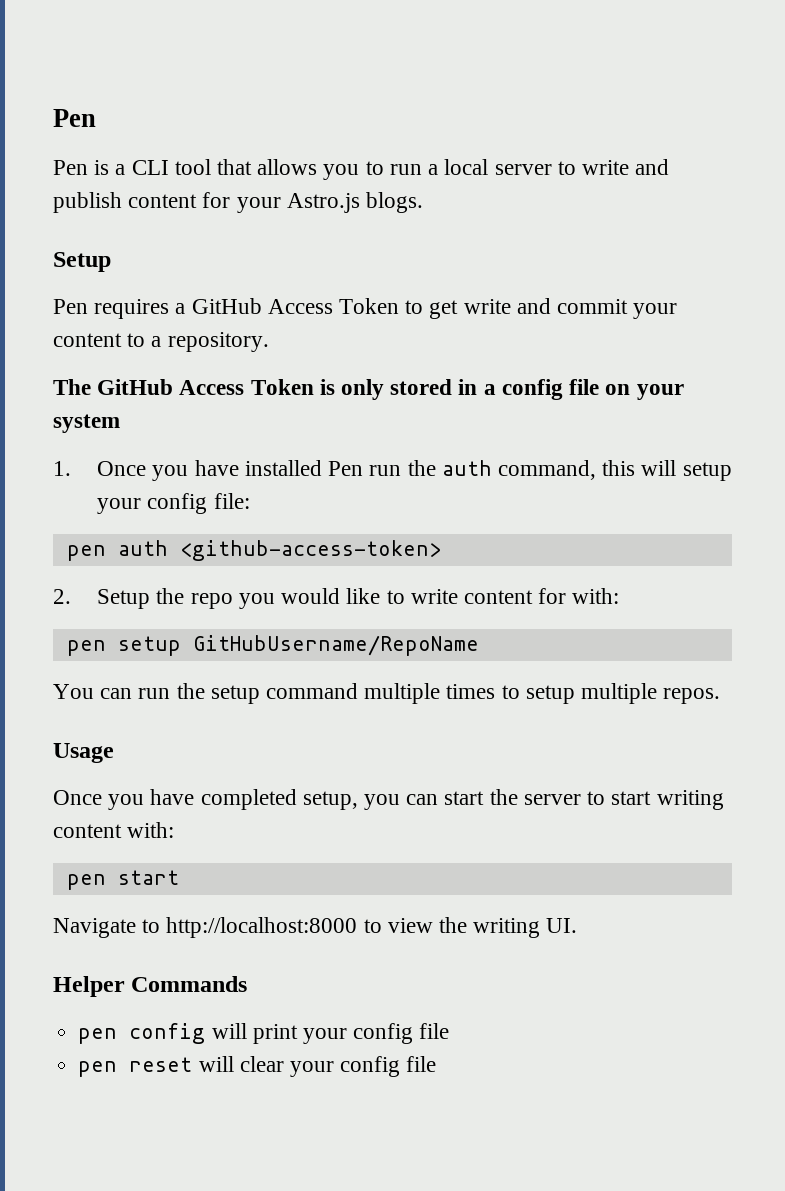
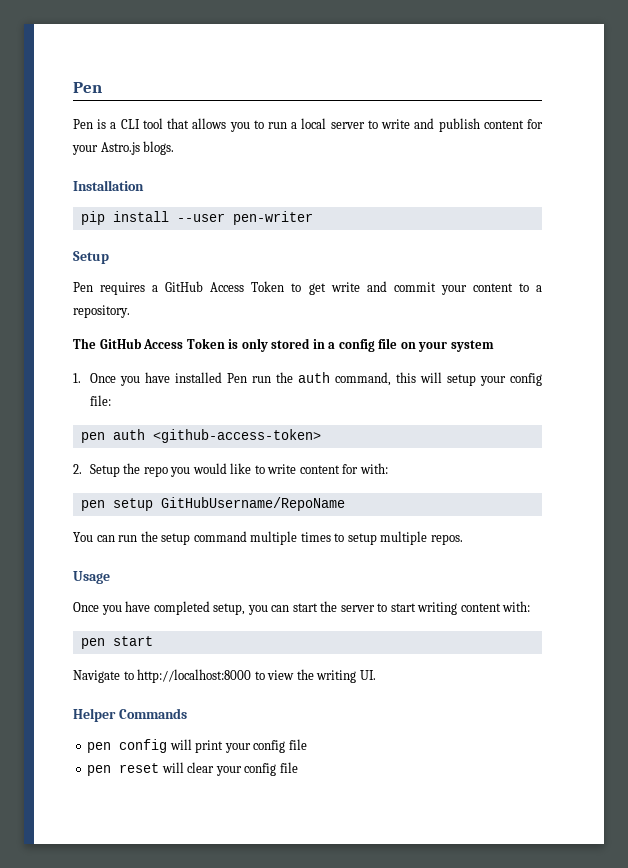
(424, 202) none -> [73,180,144,191] [80,211,313,225] // Installation // pip install --user pen-writer

